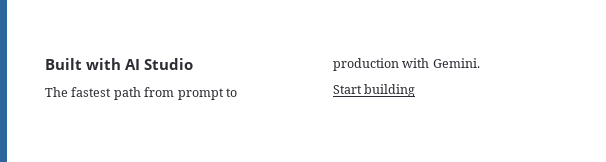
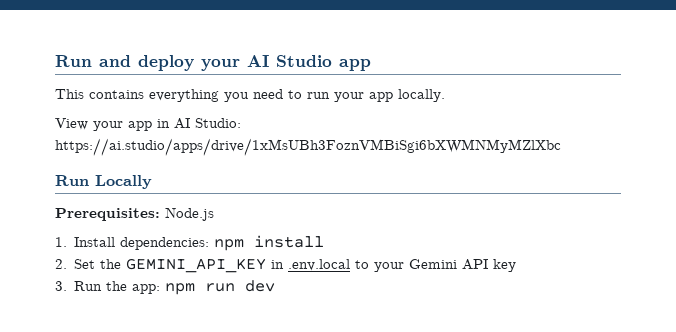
[45,58,193,70] [45,87,237,100] [333,58,480,71] [333,84,416,97] Built with AI Studio // The fastest path from prompt to production with Gemini. // Start building -> [55,55,371,71] [55,89,445,102] [55,118,241,131] [55,138,561,156] [55,175,152,189] [55,207,214,221] [55,235,325,251] [55,258,517,273] [55,280,276,295] Run and deploy your AI Studio app // This contains everything you need to run your app locally. // View your app in AI Studio: https://ai.studio/apps/drive/1xMsUBh3FoznVMBiSgi6bXWMNMyMZlXbc // Run Locally // Prerequisites: Node.js // 1. Install dependencies: npm install // 2. Set the GEMINI_API_KEY in .env.local to your Gemini API key // 3. Run the app: npm run dev

